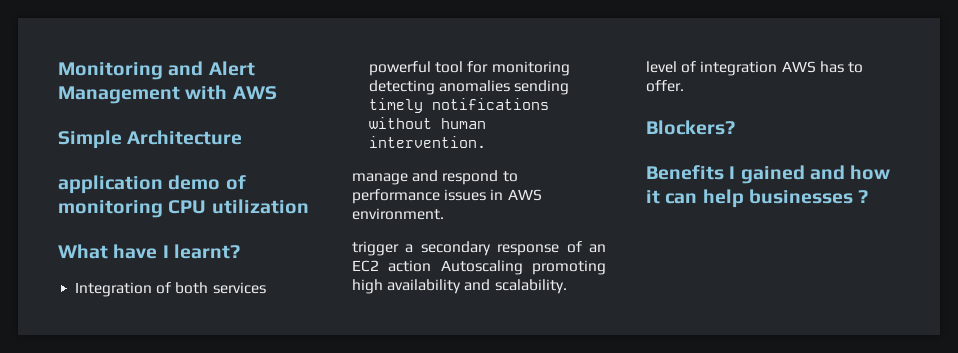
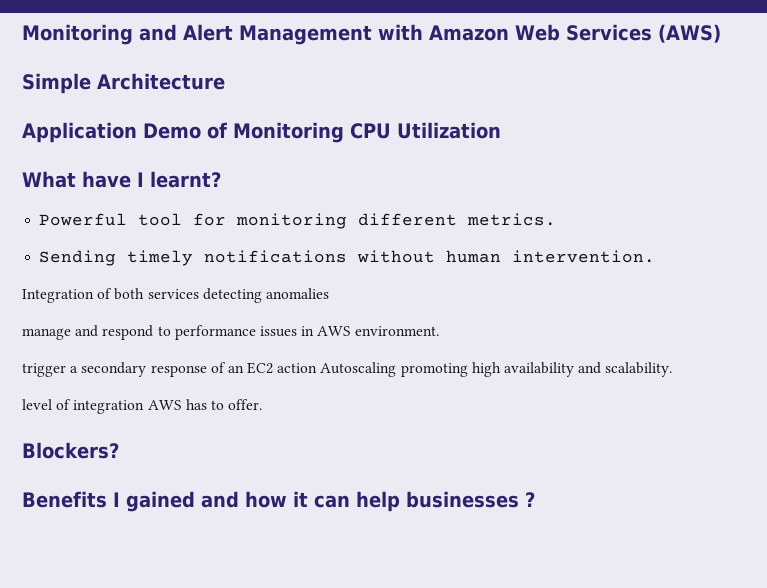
[232,86,277,100] [58,130,243,149] [58,175,246,194] [58,199,309,218] [58,244,240,259] [75,282,266,297] [369,61,570,76] [369,80,570,95] AWS // Simple Architecture // application demo of monitoring CPU utilization // What have I learnt? // Integration of both services powerful tool for monitoring detecting anomalies sending -> [429,24,721,43] [22,73,225,94] [22,122,501,143] [22,171,221,188] [39,213,557,229] [39,250,117,266] Amazon Web Services (AWS) // Simple Architecture // Application Demo of Monitoring CPU Utilization // What have I learnt? // Powerful tool for monitoring different metrics. // Sending
(487, 142) none -> [22,288,329,303] // Integration of both services detecting anomalies

